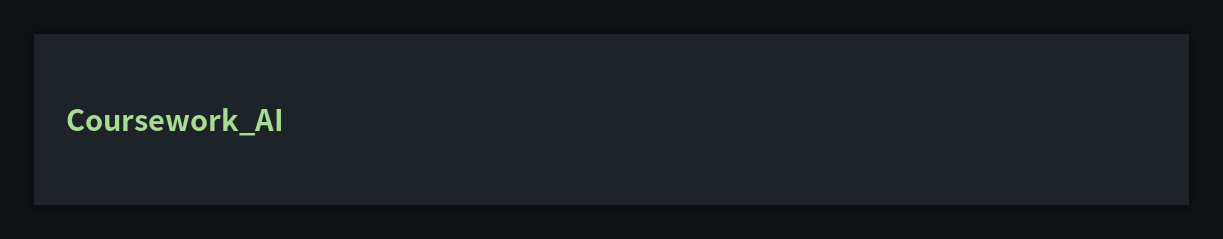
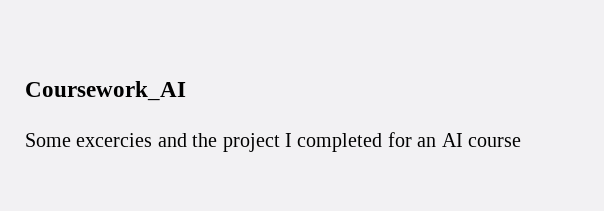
(284, 122) none -> [25,132,521,152] // Some excercies and the project I completed for an AI course

